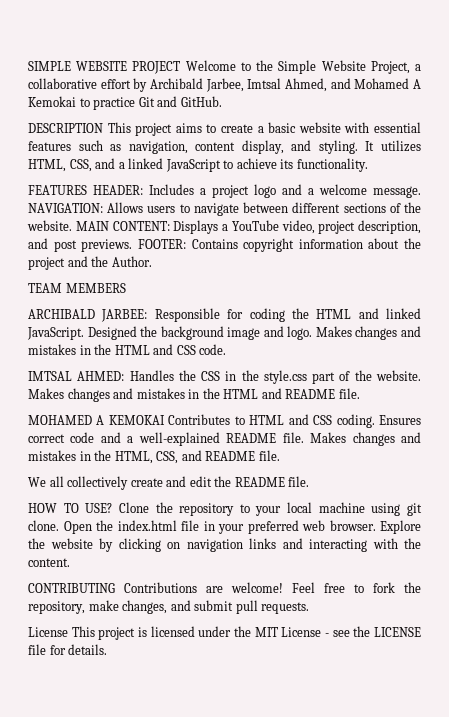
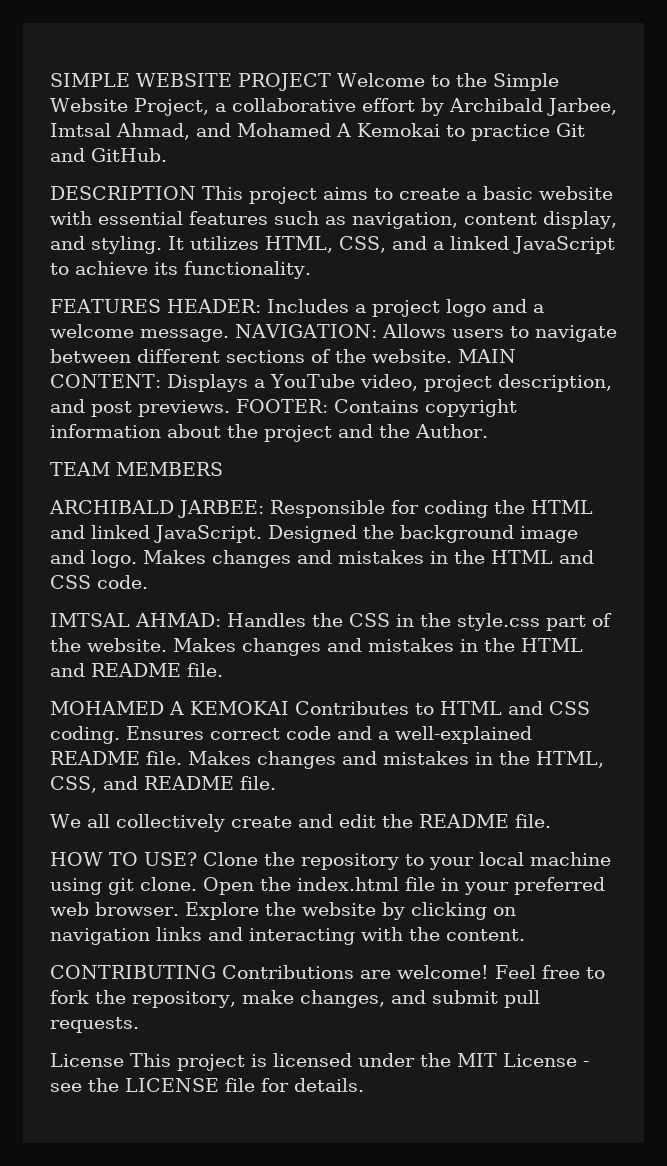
[285,78,327,92] Ahmed, -> [116,123,190,140] Ahmad,
[77,371,125,381] AHMED: -> [135,613,221,627] AHMAD:

